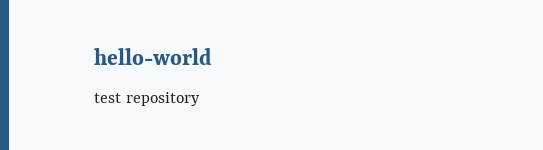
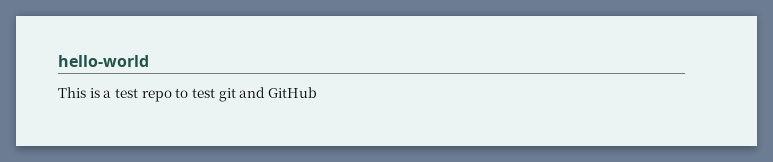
[94,92,200,106] test repository -> [58,87,317,102] This is a test repo to test git and GitHub

